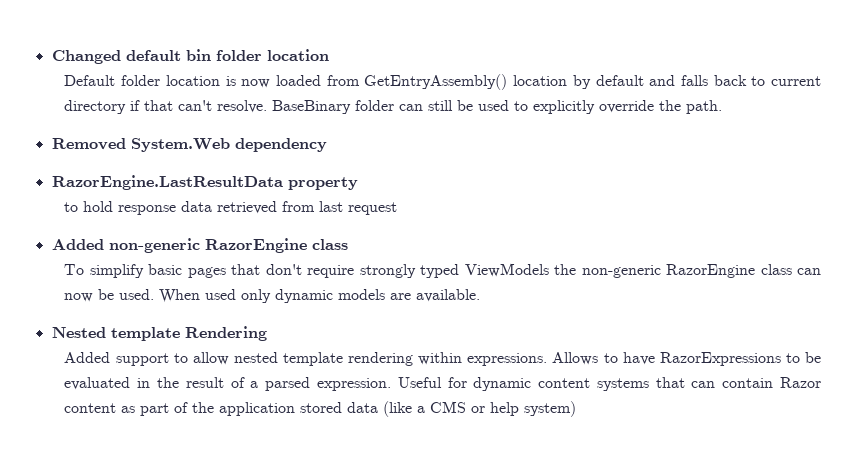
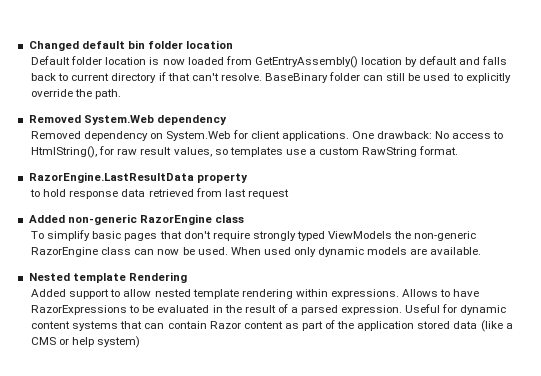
(327, 145) none -> [31,130,504,141] [31,146,459,158] // Removed dependency on System.Web for client applications. One drawback: No access to HtmlString(), for raw result values, so templates use a custom RawString format.

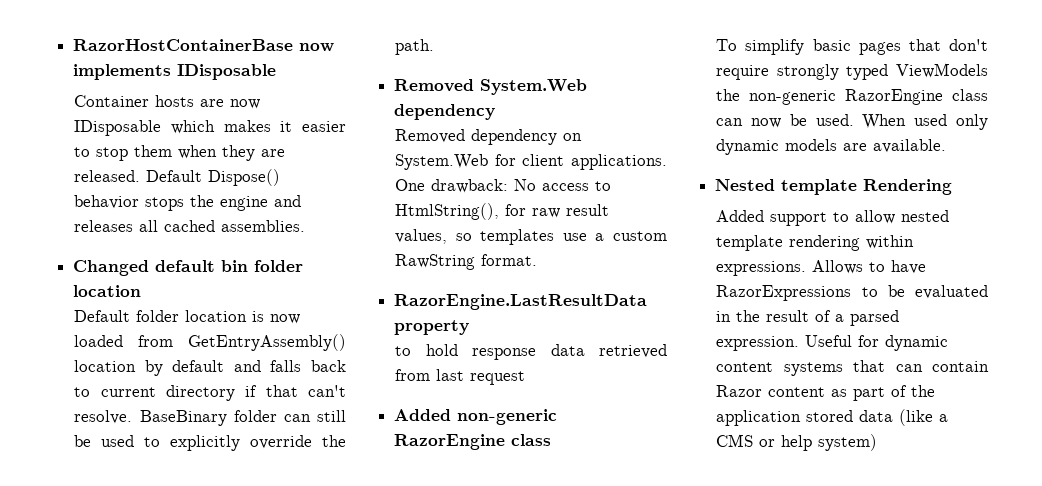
(28, 46) none -> [73,39,335,52] [73,64,277,80] [74,95,261,109] [74,120,346,136] [74,145,286,161] [74,169,281,186] [74,195,302,211] [74,220,306,232] RazorHostContainerBase now implements IDisposable // Container hosts are now IDisposable which makes it easier to stop them when they are released. Default Dispose() behavior stops the engine and releases all cached assemblies. //

